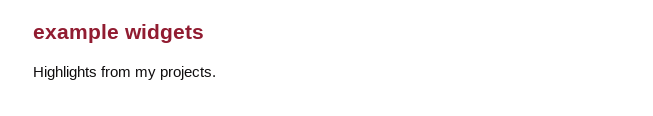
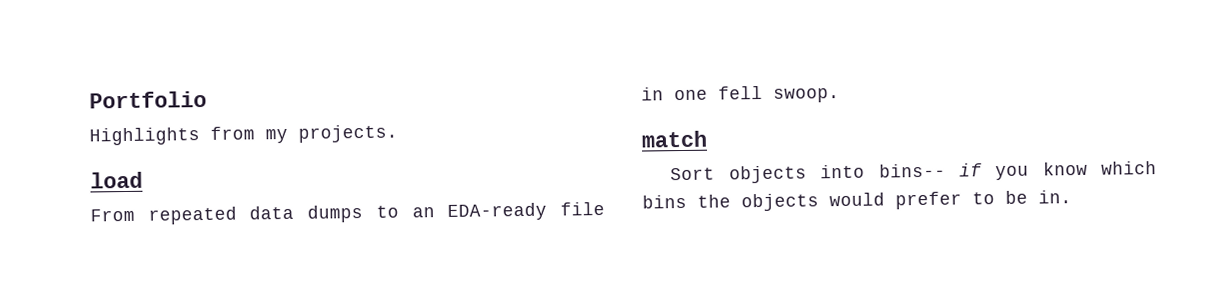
[33,24,204,43] example widgets -> [89,90,207,109] Portfolio
(217, 73) none -> [90,171,143,189] [90,201,605,225] [641,85,840,103] [641,130,707,148] [670,161,1157,184] [642,190,1072,212] // load // From repeated data dumps to an EDA-ready file in one fell swoop. // match // Sort objects into bins-- if you know which bins the objects would prefer to be in.

